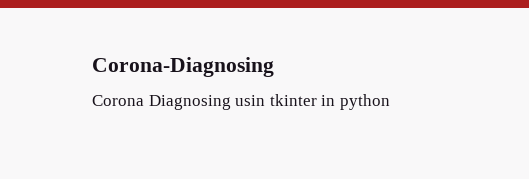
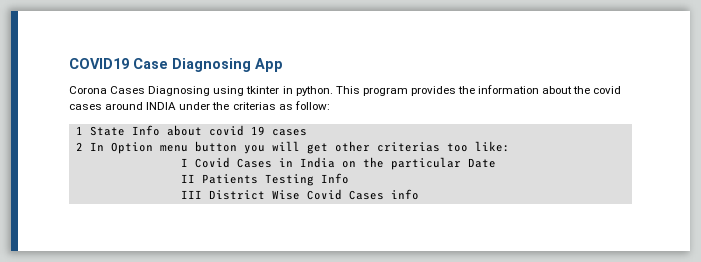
[92,57,274,77] [92,94,390,110] Corona-Diagnosing // Corona Diagnosing usin tkinter in python -> [69,58,283,72] [69,85,622,96] [69,101,330,110] [75,125,307,136] [75,141,510,154] [180,157,496,170] [180,173,349,186] [180,189,419,200] COVID19 Case Diagnosing App // Corona Cases Diagnosing using tkinter in python. This program provides the information about the covid cases around INDIA under the criterias as follow: // 1 State Info about covid 19 cases // 2 In Option menu button you will get other criterias too like: // I Covid Cases in India on the particular Date // II Patients Testing Info // III District Wise Covid Cases info

